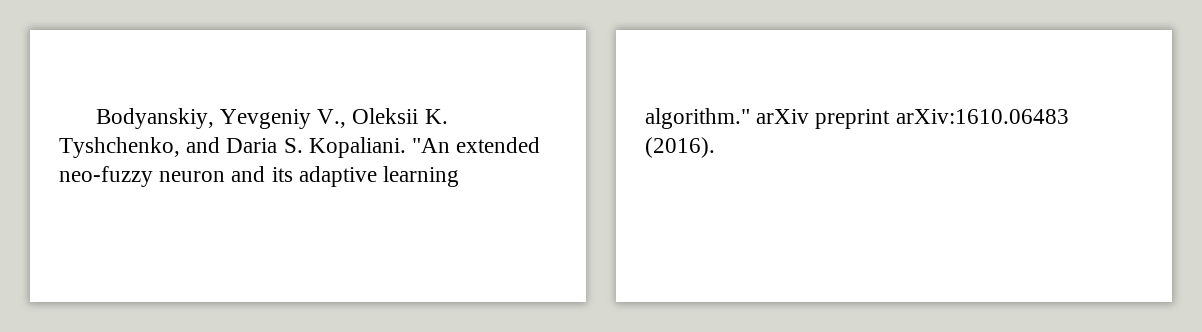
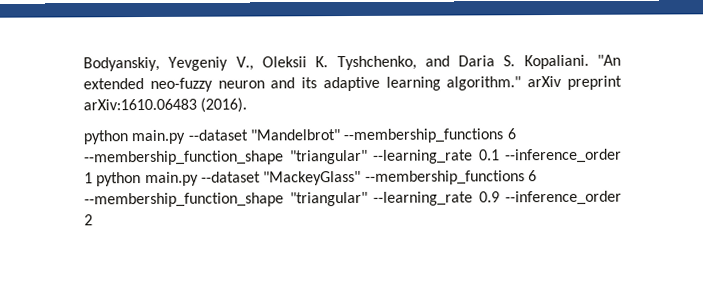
(715, 147) none -> [83,128,516,145] [84,148,622,166] [84,170,537,187] [84,190,622,208] [84,214,93,226] // python main.py --dataset "Mandelbrot" --membership_functions 6 --membership_function_shape "triangular" --learning_rate 0.1 --inference_order 1 python main.py --dataset "MackeyGlass" --membership_functions 6 --membership_function_shape "triangular" --learning_rate 0.9 --inference_order 2

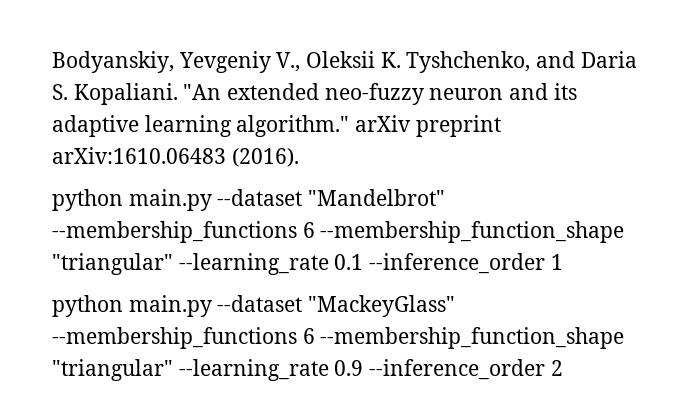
(93, 178) none -> (563, 262) //

